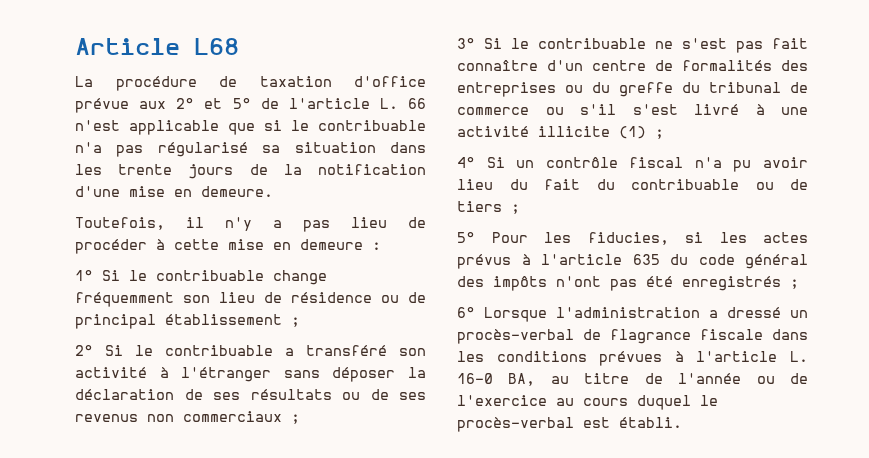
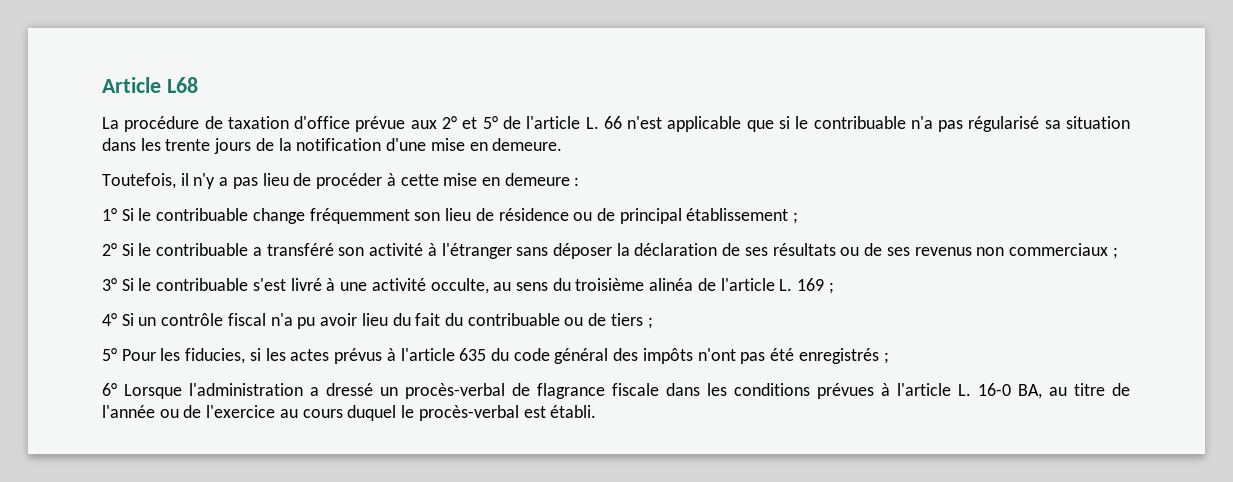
[655,38,808,53] [457,60,808,71] [457,82,808,97] [457,104,616,115] ne s'est pas fait connaître d'un centre de formalités des entreprises ou du greffe du tribunal de commerce ou s'il -> (249, 284) none
[538,126,646,139] illicite (1) -> [430,278,825,294] occulte, au sens du troisième alinéa de l'article L. 169

